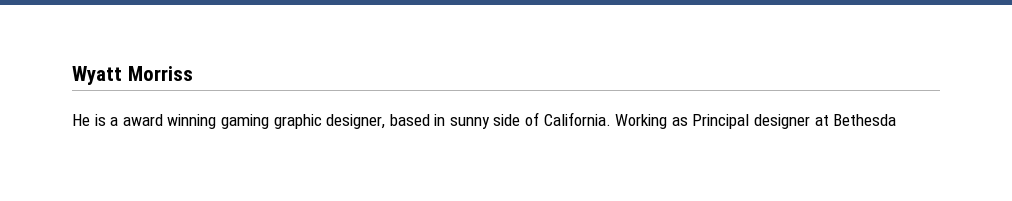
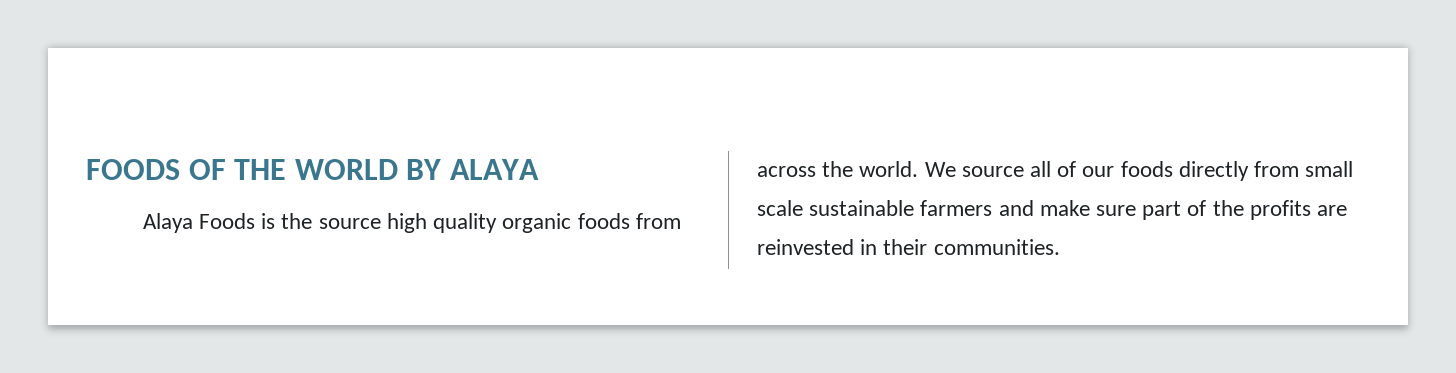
[72,66,193,85] [72,112,897,129] Wyatt Morriss // He is a award winning gaming graphic designer, based in sunny side of California. Working as Principal designer at Bethesda -> [86,159,539,180] [142,213,681,233] [757,161,1354,181] [757,200,1348,220] [757,239,1060,255] FOODS OF THE WORLD BY ALAYA // Alaya Foods is the source high quality organic foods from across the world. We source all of our foods directly from small scale sustainable farmers and make sure part of the profits are reinvested in their communities.

